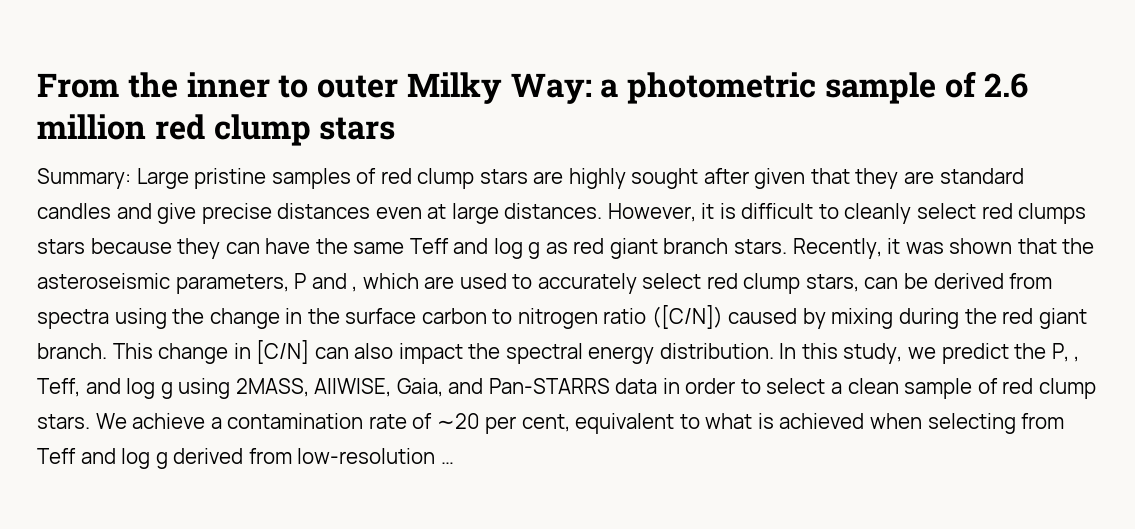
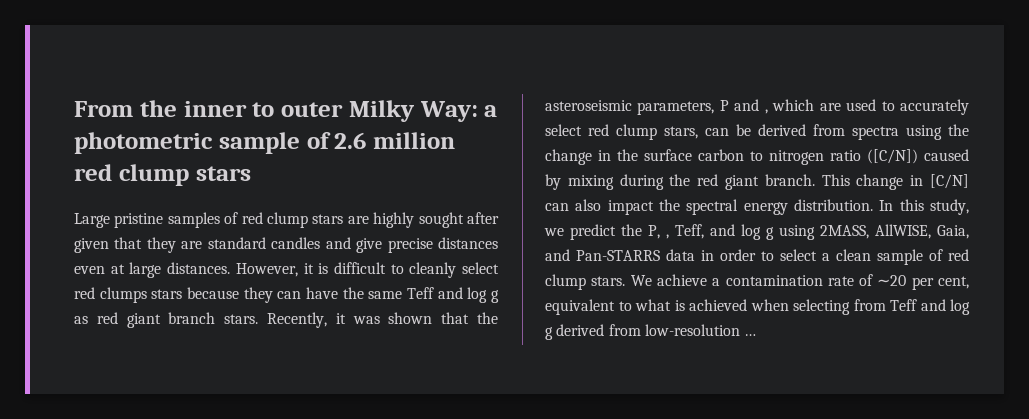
[37,168,131,189] Summary: -> (251, 173) none

